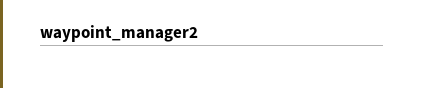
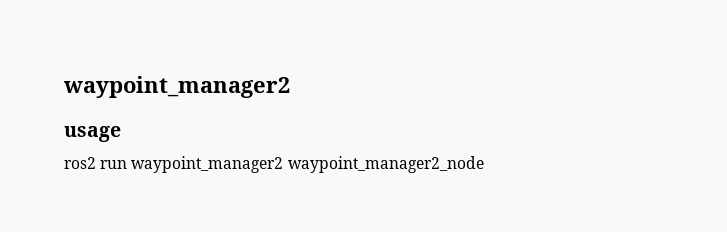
[40,25,198,42] waypoint_manager2 -> [63,76,290,98] [64,125,121,142] [64,156,484,173] waypoint_manager2 // usage // ros2 run waypoint_manager2 waypoint_manager2_node

